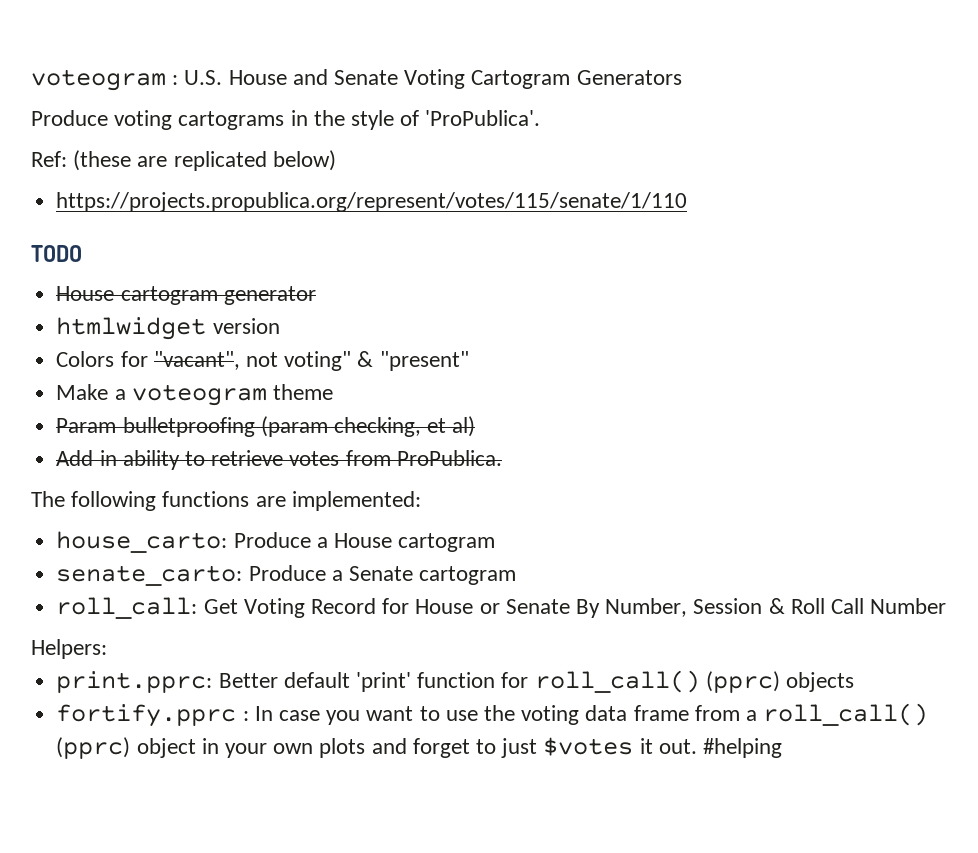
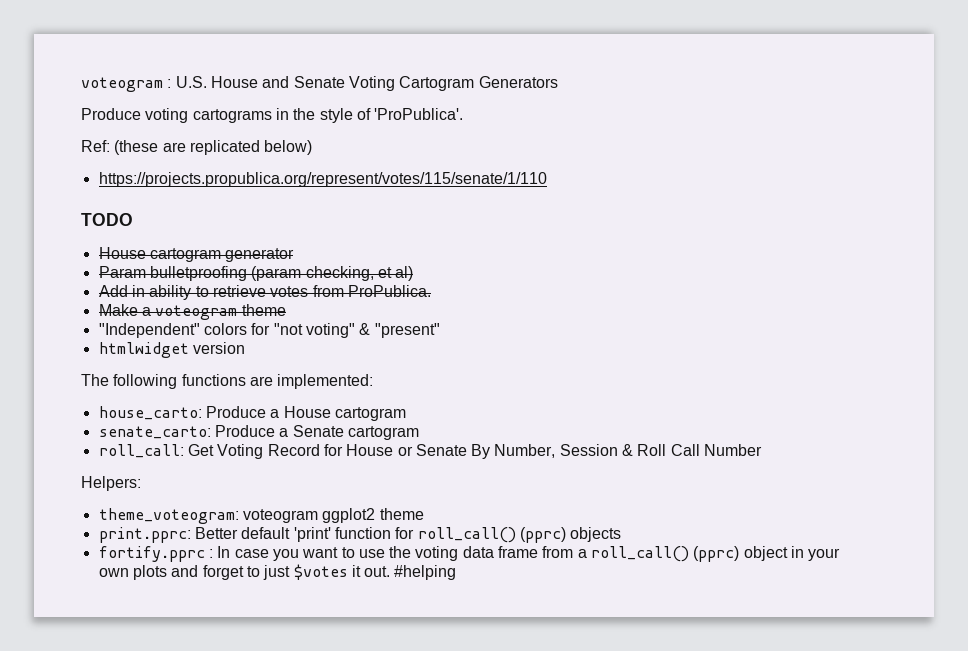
[56,317,280,340] [56,351,469,371] [56,384,333,406] // htmlwidget version // Colors for "vacant", not voting" & "present" // Make a voteogram theme -> (295, 255) none
(502, 458) none -> [98,304,286,320] [98,323,440,338] [98,342,245,358] // Make a voteogram theme // "Independent" colors for "not voting" & "present" // htmlwidget version
(107, 649) none -> [98,508,424,524] // theme_voteogram: voteogram ggplot2 theme

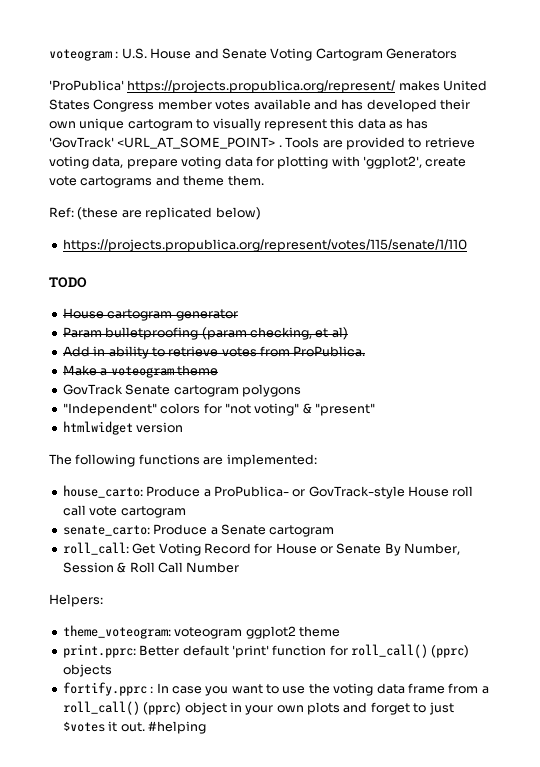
[81,108,464,123] Produce voting cartograms in the style of 'ProPublica'. -> [49,80,488,93] [49,99,470,112] [49,118,429,131] [49,137,475,150] [49,156,467,169] [49,175,264,188] 'ProPublica' https://projects.propublica.org/represent/ makes United States Congress member votes available and has developed their own unique cartogram to visually represent this data as has 'GovTrack' <URL_AT_SOME_POINT> . Tools are provided to retrieve voting data, prepare voting data for plotting with 'ggplot2', create vote cartograms and theme them.
(286, 310) none -> [62,384,301,397] // GovTrack Senate cartogram polygons
[283,406,331,418] House -> [213,486,474,499] [62,505,118,516] ProPublica- or GovTrack-style House roll call vote

